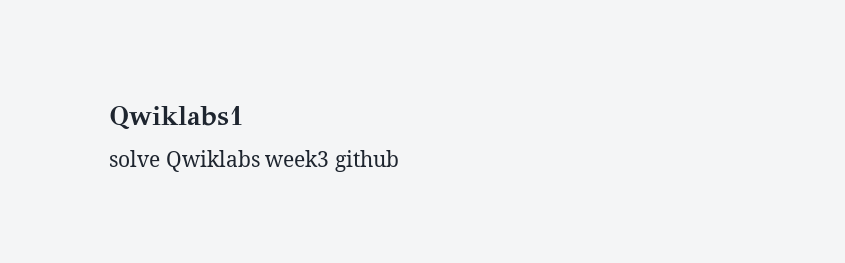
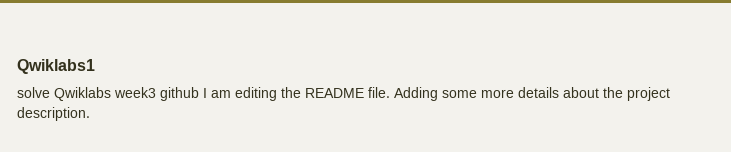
(400, 161) none -> [203,87,670,101] [17,107,90,121] I am editing the README file. Adding some more details about the project description.

